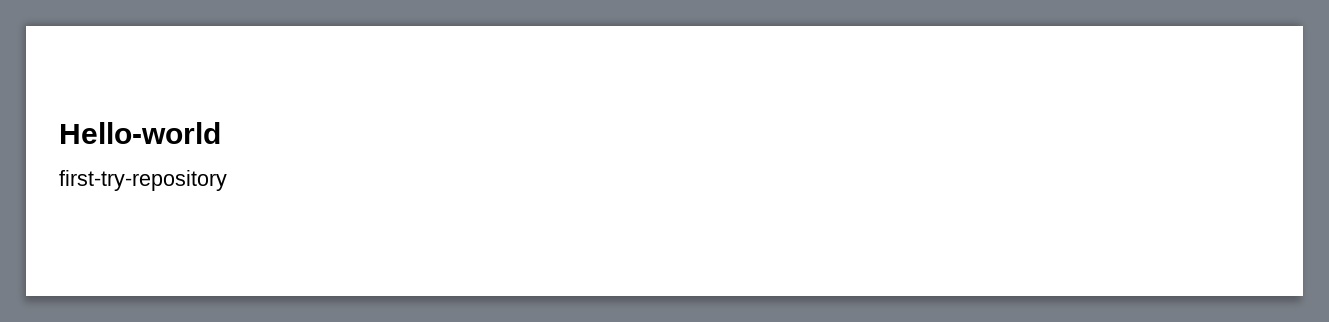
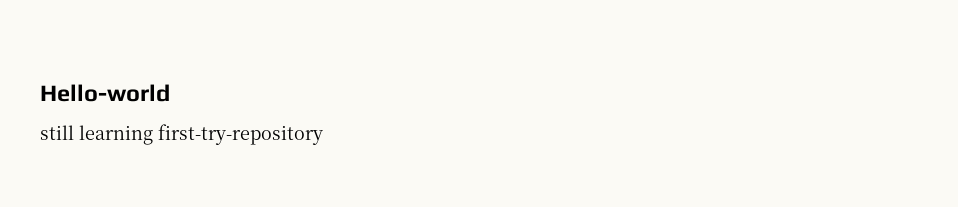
(221, 133) none -> [40,125,153,145] still learning

